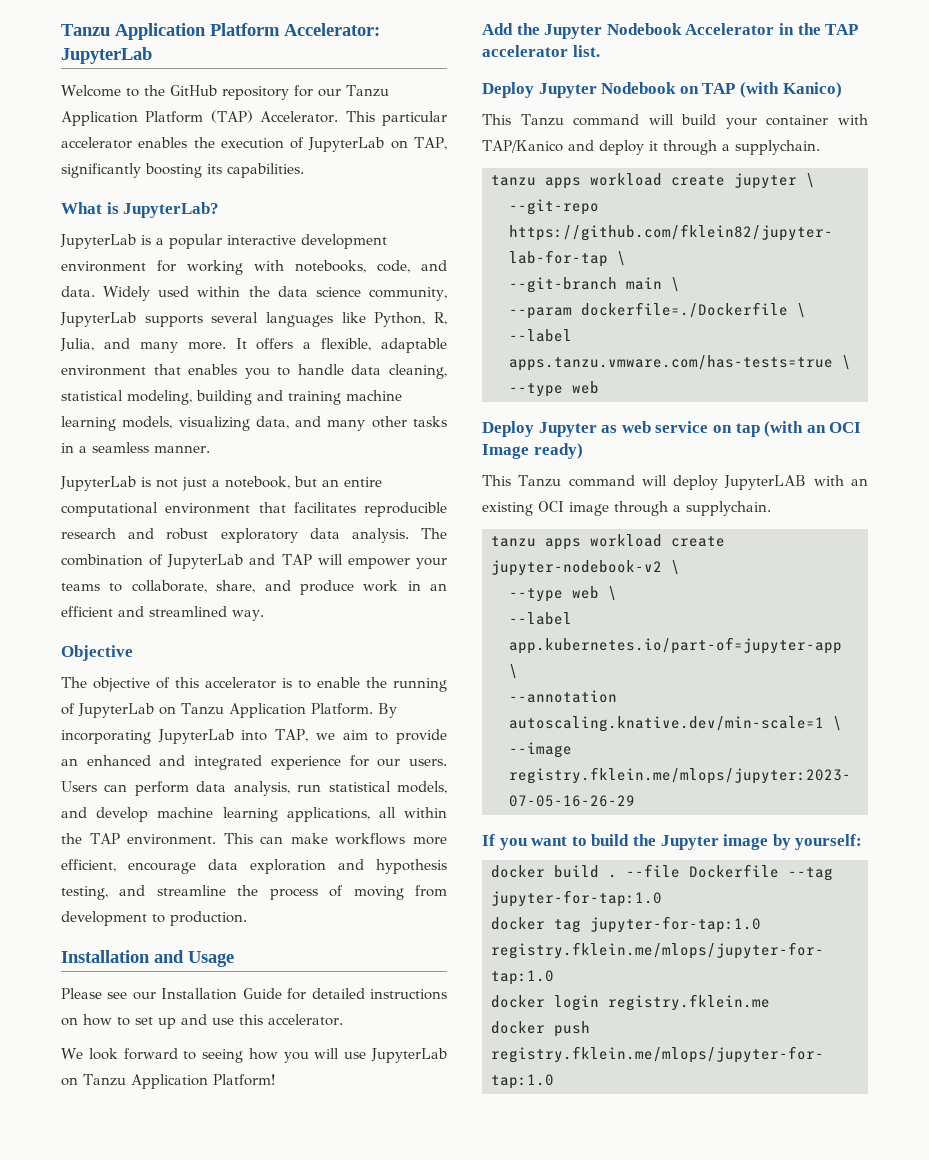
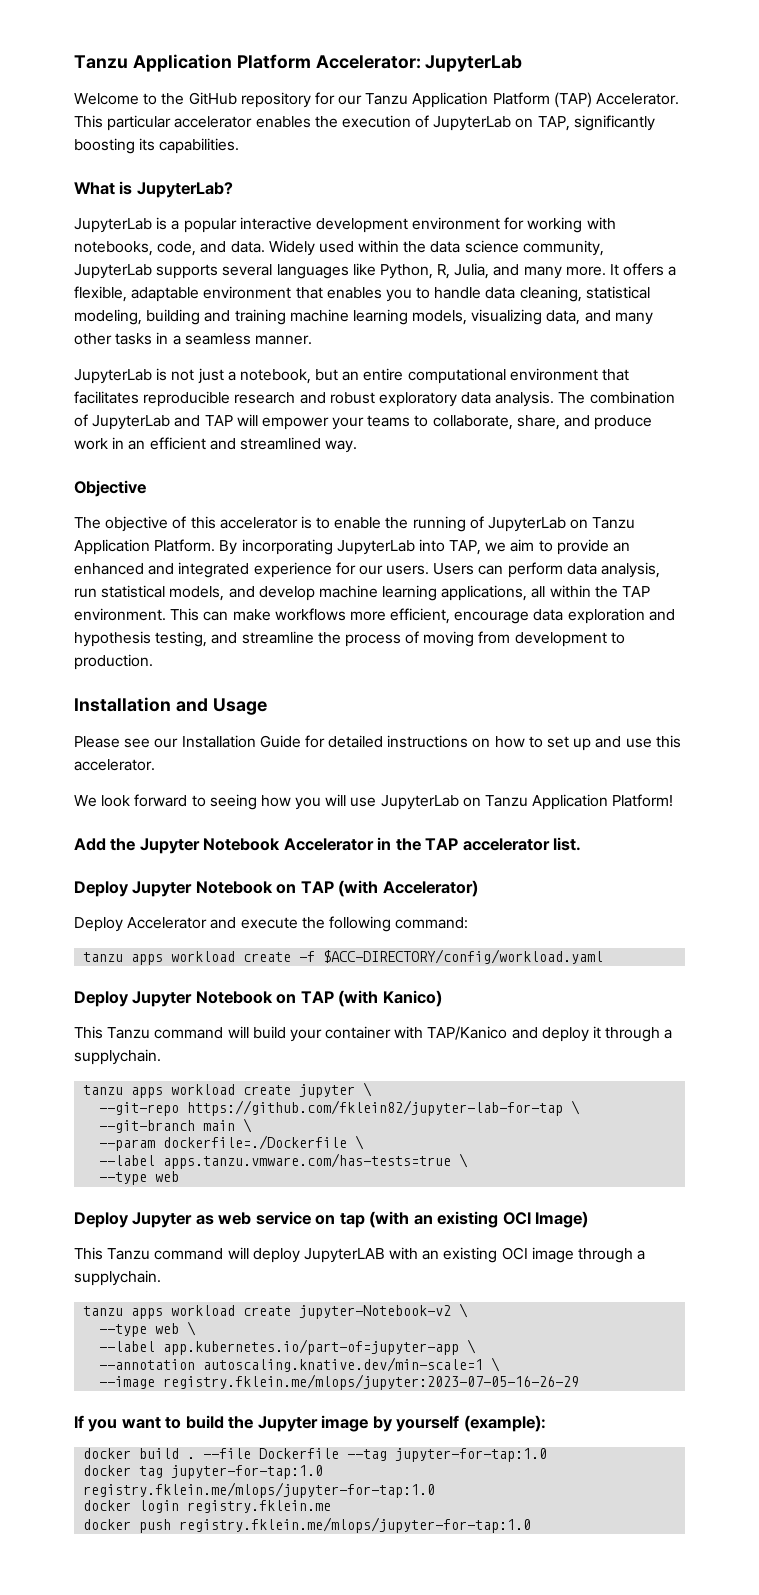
[606,23,682,35] Nodebook -> [203,838,281,851] Notebook
[601,82,677,94] Nodebook -> [195,880,478,897] [74,916,469,932] [83,949,604,965] [74,991,273,1007] Notebook on TAP (with Accelerator) // Deploy Accelerator and execute the following command: // tanzu apps workload create -f $ACC-DIRECTORY/config/workload.yaml // Deploy Jupyter Notebook
[829,422,862,433] [482,443,583,459] OCI Image ready) -> [437,1211,589,1228] existing OCI Image)
[491,560,662,576] jupyter-nodebook-v2 -> [299,1305,452,1319] jupyter-Notebook-v2
[795,834,863,850] yourself: -> [396,1415,546,1432] yourself (example):

